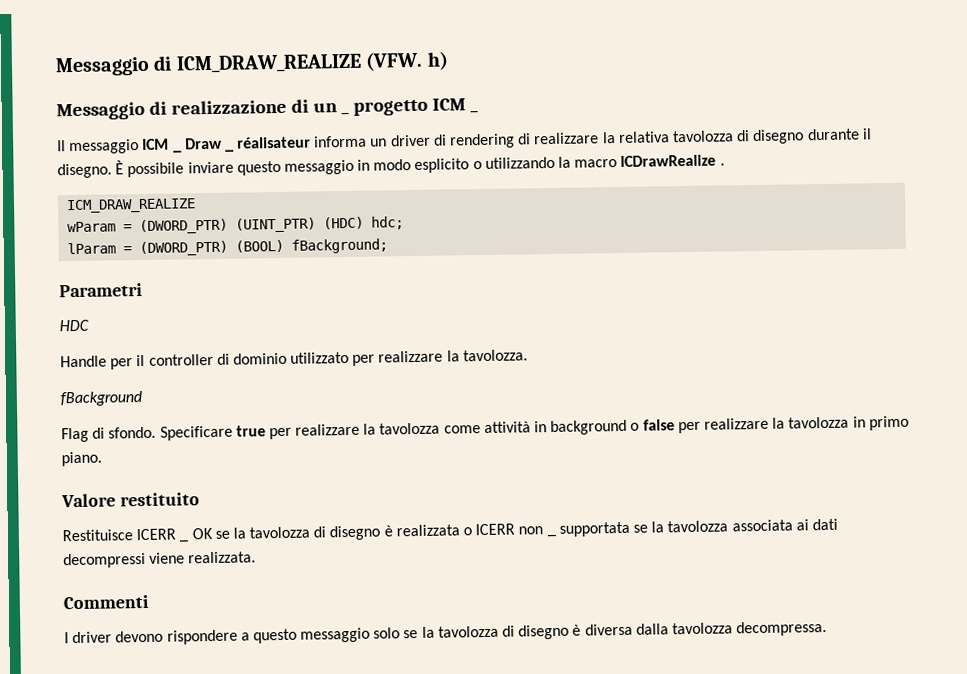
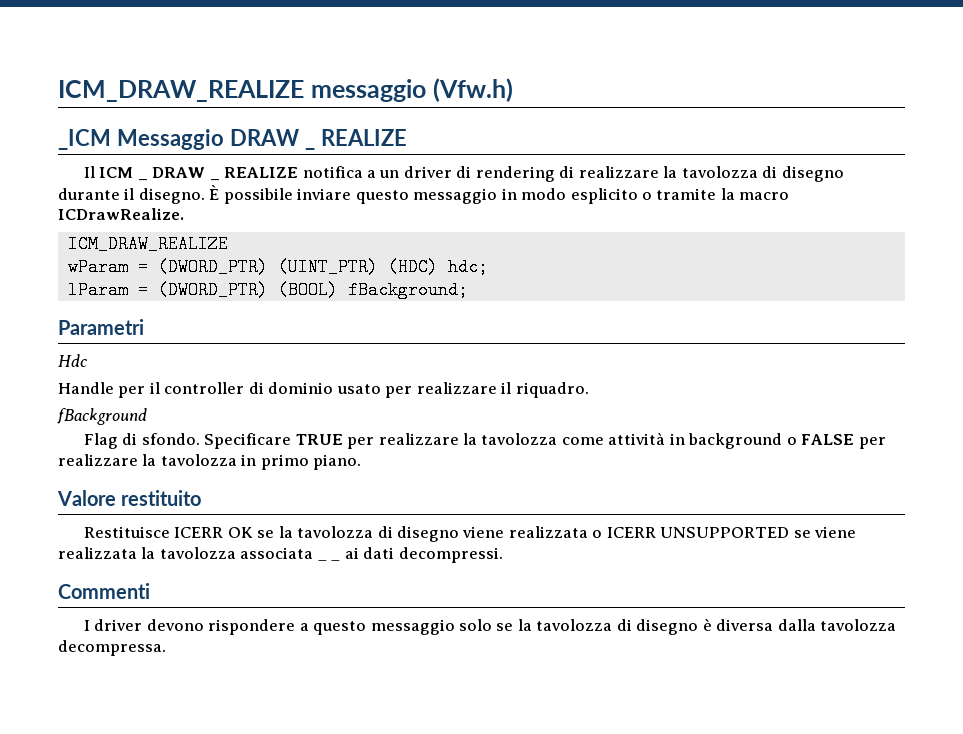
[55,51,449,77] [56,98,479,121] [57,135,368,155] Messaggio di ICM_DRAW_REALIZE (VFW. h) // Messaggio di realizzazione di un _ progetto ICM _ // Il messaggio ICM _ Draw _ réalisateur informa -> [58,78,513,102] [58,129,299,150] [304,146,315,150] [320,129,407,146] [83,166,134,178] [137,178,148,181] [152,167,206,178] [209,178,220,181] [224,166,377,178] ICM_DRAW_REALIZE messaggio (Vfw.h) // _ICM Messaggio DRAW _ REALIZE // Il ICM _ DRAW _ REALIZE notifica a
[618,131,670,144] relativa -> (678, 172) none
[484,156,555,169] utilizzando -> [656,188,717,200] tramite
[620,154,725,167] ICDrawRealize . -> [58,208,184,220] ICDrawRealize.
[59,319,89,332] HDC -> [58,354,87,367] Hdc
[290,349,528,366] utilizzato per realizzare la tavolozza. -> [336,382,589,398] usato per realizzare il riquadro.
[235,425,266,437] true -> [295,434,343,445] TRUE
[642,419,675,431] false -> [801,434,855,445] FALSE
[179,539,189,543] _ -> (224, 532) none
[383,525,393,537] è -> [462,526,505,538] viene
[518,518,838,538] [63,551,257,569] non _ supportata se la tavolozza associata ai dati decompressi viene realizzata. -> [660,526,857,538] [58,547,314,559] [317,559,341,561] [344,547,503,563] UNSUPPORTED se viene realizzata la tavolozza associata _ _ ai dati decompressi.

